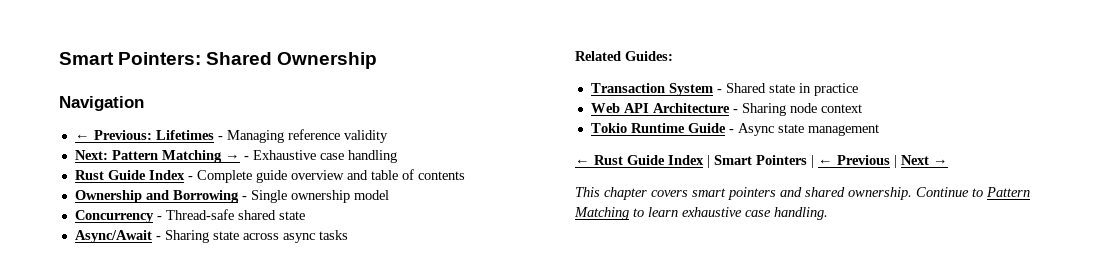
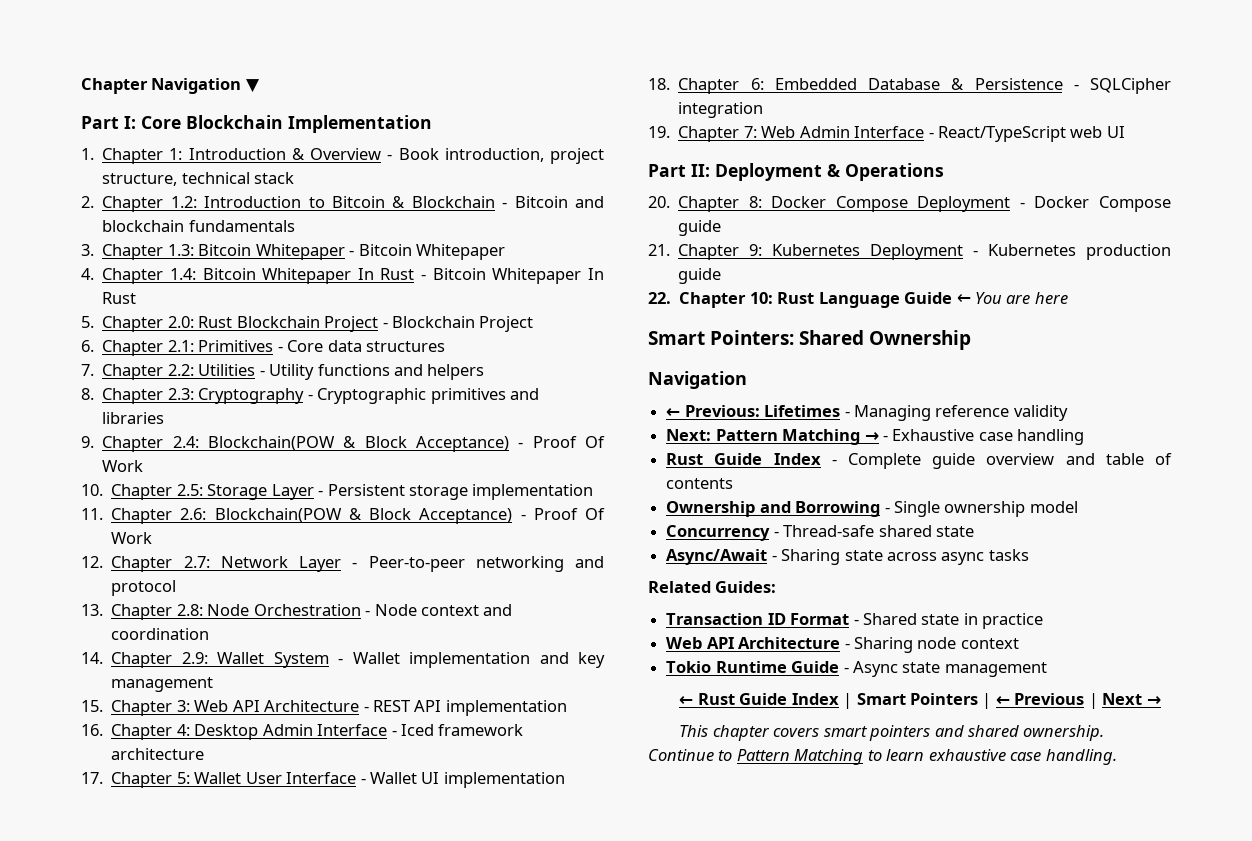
(59, 58) none -> [81,78,260,94] [81,115,432,133] [81,148,604,164] [102,172,295,186] [81,196,604,212] [102,220,295,232] [81,244,505,260] [81,268,605,284] [102,292,137,304] [81,316,534,332] [81,340,445,356] [81,364,485,380] [81,388,539,404] [102,412,165,424] [81,436,605,452] [102,460,144,472] [81,484,594,500] [81,508,605,524] [111,532,153,544] [81,556,604,572] [111,580,177,596] [81,604,513,620] [111,628,210,640] [81,652,605,668] [111,677,214,692] [81,700,567,716] [81,724,524,740] [111,748,205,760] [81,772,565,788] [648,78,1171,94] [678,102,764,118] [648,126,1125,142] [648,163,944,181] [648,196,1171,212] [678,220,722,236] [648,244,1171,260] [678,268,722,284] [648,292,1068,308] Chapter Navigation ▼ // Part I: Core Blockchain Implementation // 1. Chapter 1: Introduction & Overview - Book introduction, project structure, technical stack // 2. Chapter 1.2: Introduction to Bitcoin & Blockchain - Bitcoin and blockchain fundamentals // 3. Chapter 1.3: Bitcoin Whitepaper - Bitcoin Whitepaper // 4. Chapter 1.4: Bitcoin Whitepaper In Rust - Bitcoin Whitepaper In Rust // 5. Chapter 2.0: Rust Blockchain Project - Blockchain Project // 6. Chapter 2.1: Primitives - Core data structures // 7. Chapter 2.2: Utilities - Utility functions and helpers // 8. Chapter 2.3: Cryptography - Cryptographic primitives and libraries // 9. Chapter 2.4: Blockchain(POW & Block Acceptance) - Proof Of Work // 10. Chapter 2.5: Storage Layer - Persistent storage implementation // 11. Chapter 2.6: Blockchain(POW & Block Acceptance) - Proof Of Work // 12. Chapter 2.7: Network Layer - Peer-to-peer networking and protocol // 13. Chapter 2.8: Node Orchestration - Node context and coordination // 14. Chapter 2.9: Wallet System - Wallet implementation and key management // 15. Chapter 3: Web API Architecture - REST API implementation // 16. Chapter 4: Desktop Admin Interface - Iced framework architecture // 17. Chapter 5: Wallet User Interface - Wallet UI implementation // 18. Chapter 6: Embedded Database & Persistence - SQLCipher integration // 19. Chapter 7: Web Admin Interface - React/TypeScript web UI // Part II: Deployment & Operations // 20. Chapter 8: Docker Compose Deployment - Docker Compose guide // 21. Chapter 9: Kubernetes Deployment - Kubernetes production guide // 22. Chapter 10: Rust Language Guide ← You are here //
[668,83,713,96] System -> [767,613,850,625] ID Format

